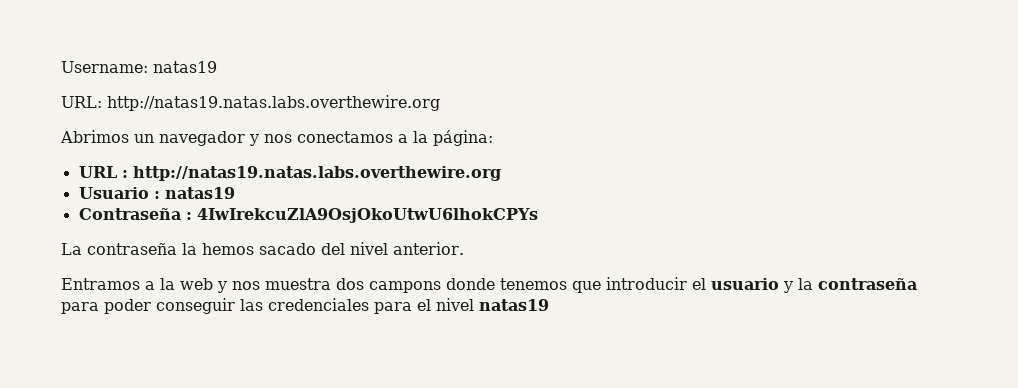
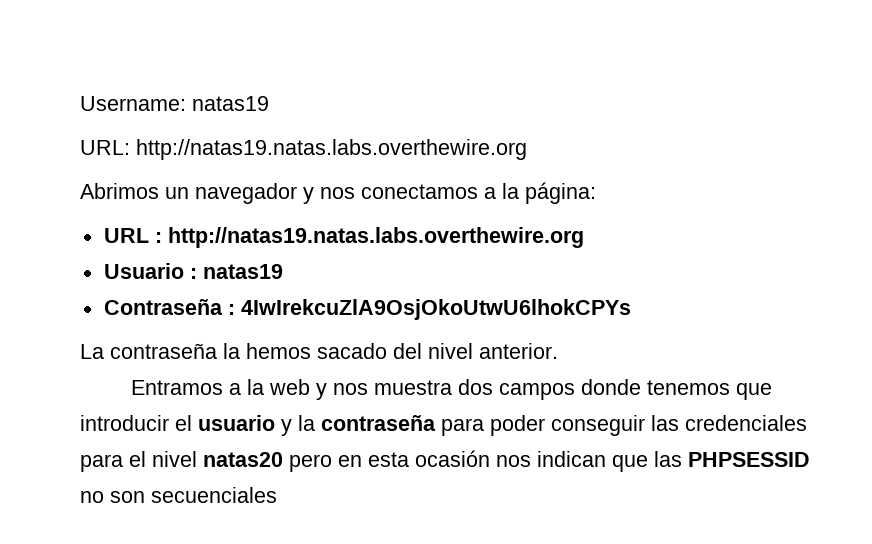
[369,281,441,293] campons -> [498,383,575,400] campos
[479,299,549,311] natas19 -> [203,450,810,472] [80,487,277,503] natas20 pero en esta ocasión nos indican que las PHPSESSID no son secuenciales

